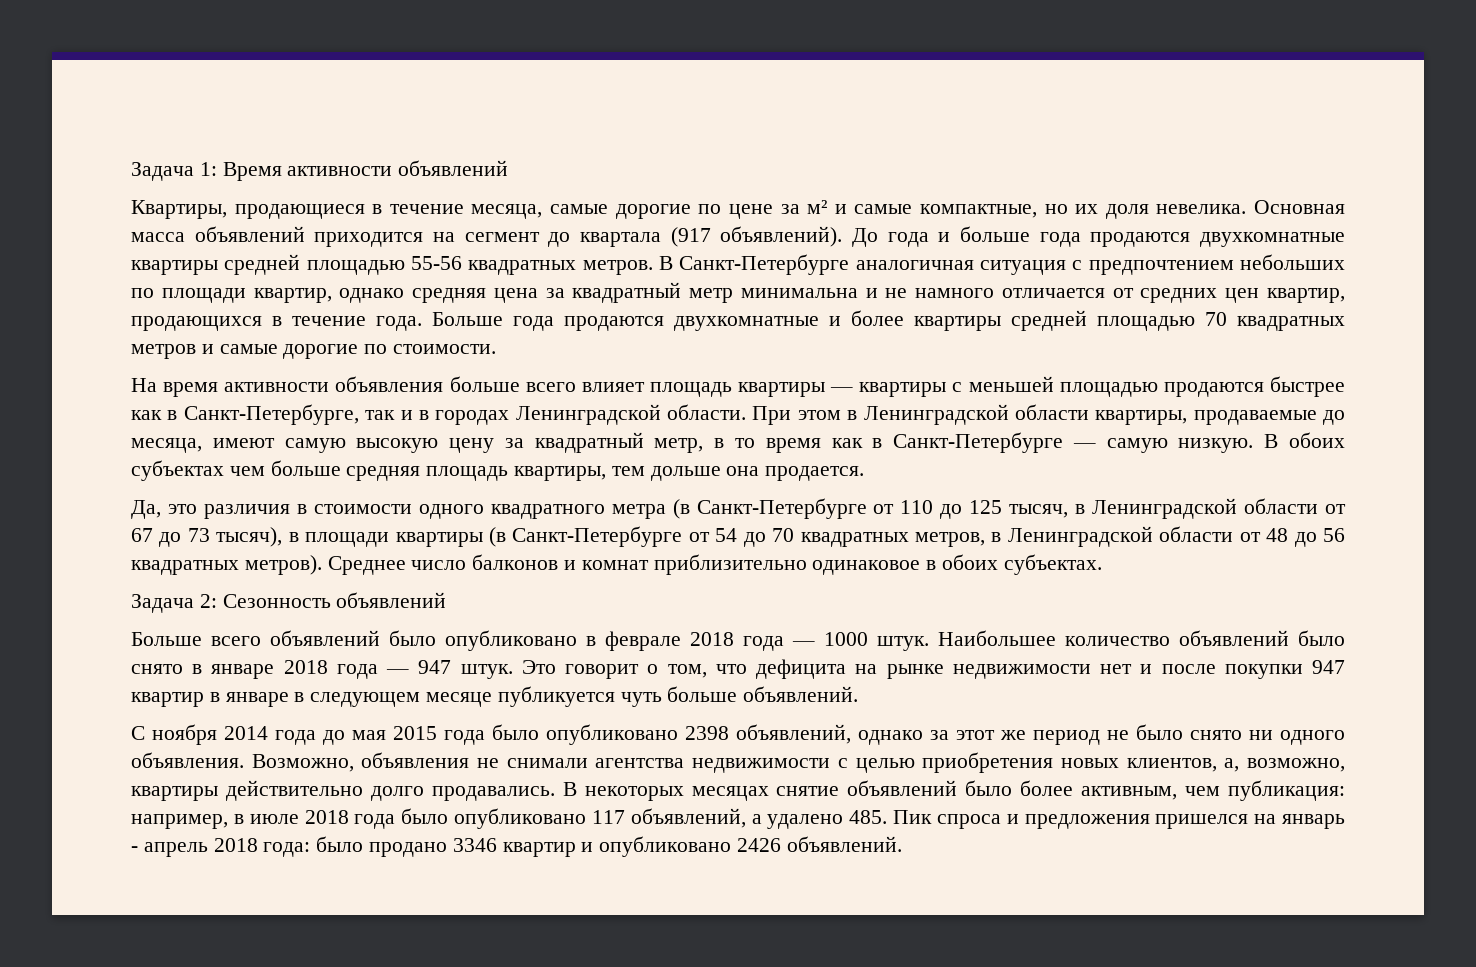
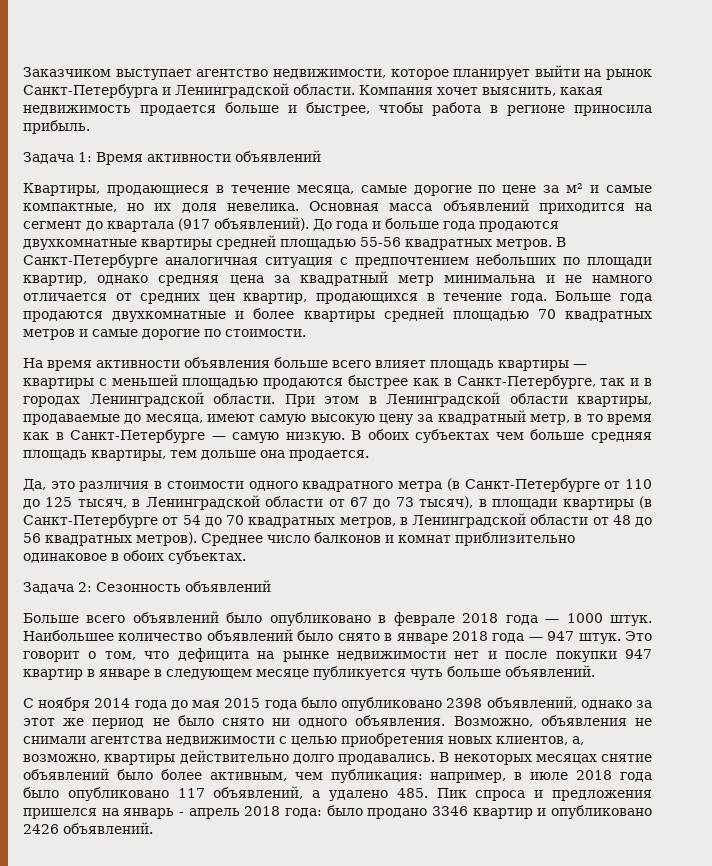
(131, 171) none -> [23,65,652,80] [23,83,603,98] [23,102,652,116] [23,120,90,134] Заказчиком выступает агентство недвижимости, которое планирует выйти на рынок Санкт-Петербурга и Ленинградской области. Компания хочет выяснить, какая недвижимость продается больше и быстрее, чтобы работа в регионе приносила прибыль. //

